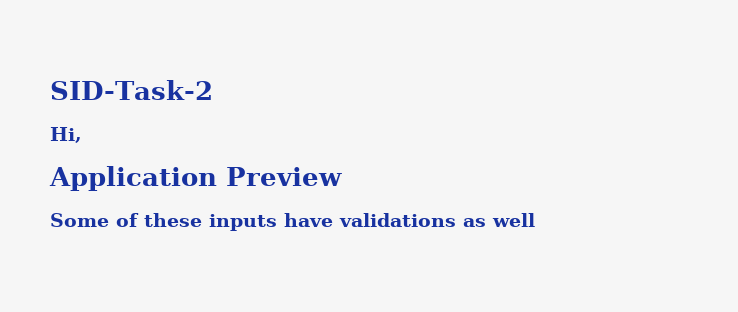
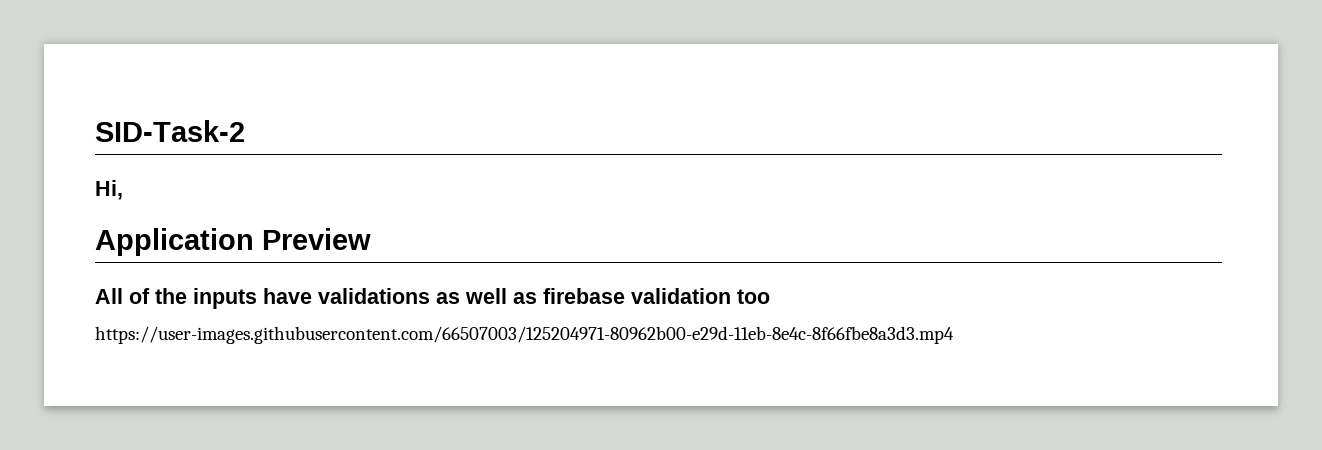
[50,213,202,227] Some of these -> [95,288,187,304] All of the
(535, 220) none -> [513,288,770,304] [95,326,954,344] as firebase validation too // https://user-images.githubusercontent.com/66507003/125204971-80962b00-e29d-11eb-8e4c-8f66fbe8a3d3.mp4

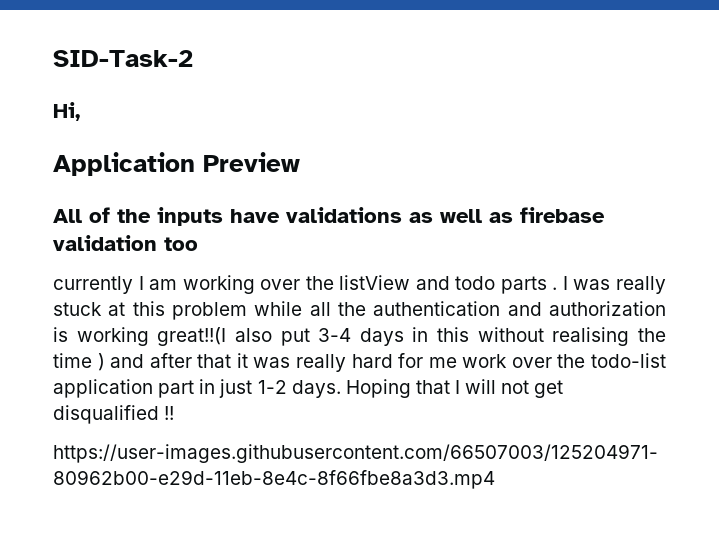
(770, 296) none -> [53,275,667,294] [53,301,666,320] [53,327,666,346] [53,353,666,372] [53,379,564,398] [53,405,175,424] // currently I am working over the listView and todo parts . I was really stuck at this problem while all the authentication and authorization is working great!!(I also put 3-4 days in this without realising the time ) and after that it was really hard for me work over the todo-list application part in just 1-2 days. Hoping that I will not get disqualified !!

